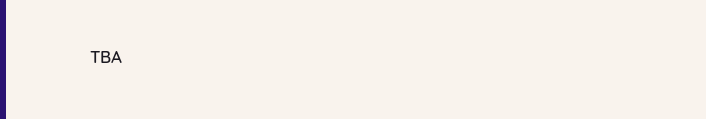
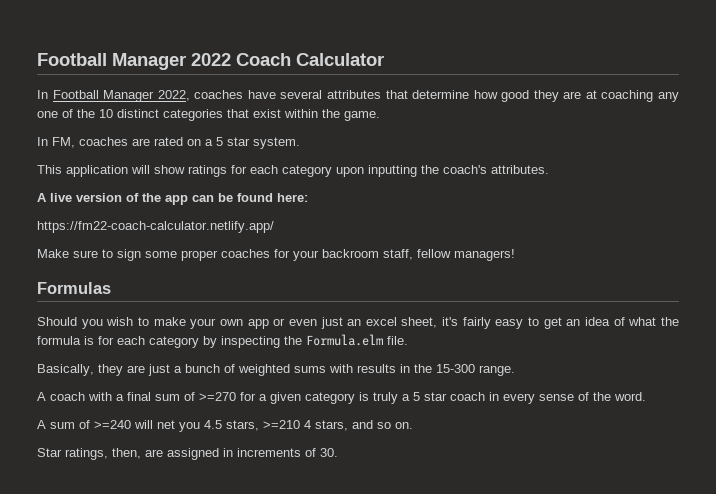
[90,50,122,63] TBA -> [37,53,384,70] [37,90,679,102] [37,109,380,121] [37,137,300,149] [37,165,549,177] [37,193,308,205] [37,221,274,233] [37,249,515,261] [37,282,111,294] [37,317,680,329] [37,334,408,348] [37,364,515,376] [37,392,646,404] [37,420,413,432] [37,448,338,460] Football Manager 2022 Coach Calculator // In Football Manager 2022, coaches have several attributes that determine how good they are at coaching any one of the 10 distinct categories that exist within the game. // In FM, coaches are rated on a 5 star system. // This application will show ratings for each category upon inputting the coach's attributes. // A live version of the app can be found here: // https://fm22-coach-calculator.netlify.app/ // Make sure to sign some proper coaches for your backroom staff, fellow managers! // Formulas // Should you wish to make your own app or even just an excel sheet, it's fairly easy to get an idea of what the formula is for each category by inspecting the Formula.elm file. // Basically, they are just a bunch of weighted sums with results in the 15-300 range. // A coach with a final sum of >=270 for a given category is truly a 5 star coach in every sense of the word. // A sum of >=240 will net you 4.5 stars, >=210 4 stars, and so on. // Star ratings, then, are assigned in increments of 30.

